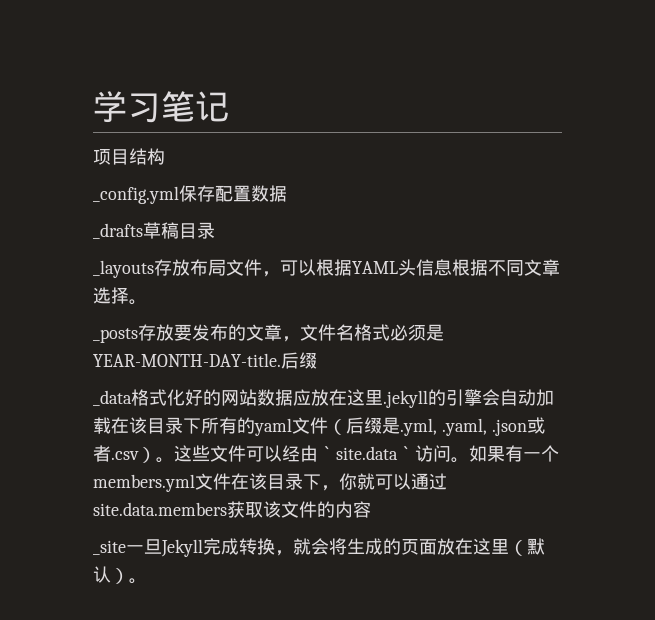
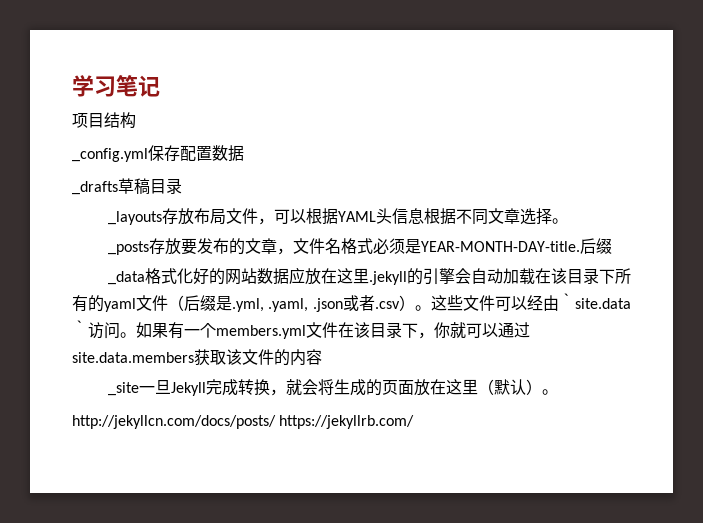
(147, 581) none -> [72,415,415,429] // http://jekyllcn.com/docs/posts/ https://jekyllrb.com/

